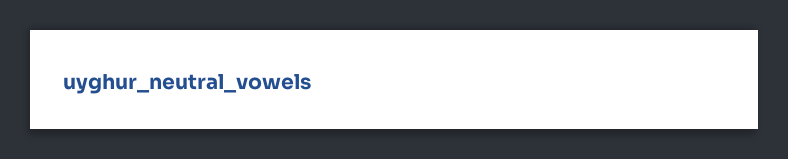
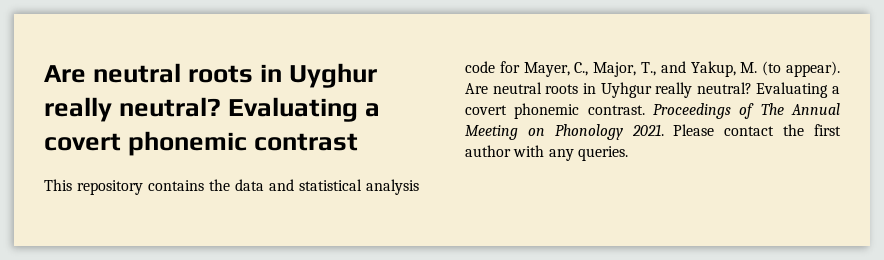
[63,74,311,94] uyghur_neutral_vowels -> [44,63,378,88] [44,97,381,122] [44,131,359,156] [44,179,419,195] [465,61,840,77] [465,82,840,98] [465,103,840,119] [465,124,841,140] [465,145,628,161] Are neutral roots in Uyghur really neutral? Evaluating a covert phonemic contrast // This repository contains the data and statistical analysis code for Mayer, C., Major, T., and Yakup, M. (to appear). Are neutral roots in Uyhgur really neutral? Evaluating a covert phonemic contrast. Proceedings of The Annual Meeting on Phonology 2021. Please contact the first author with any queries.

